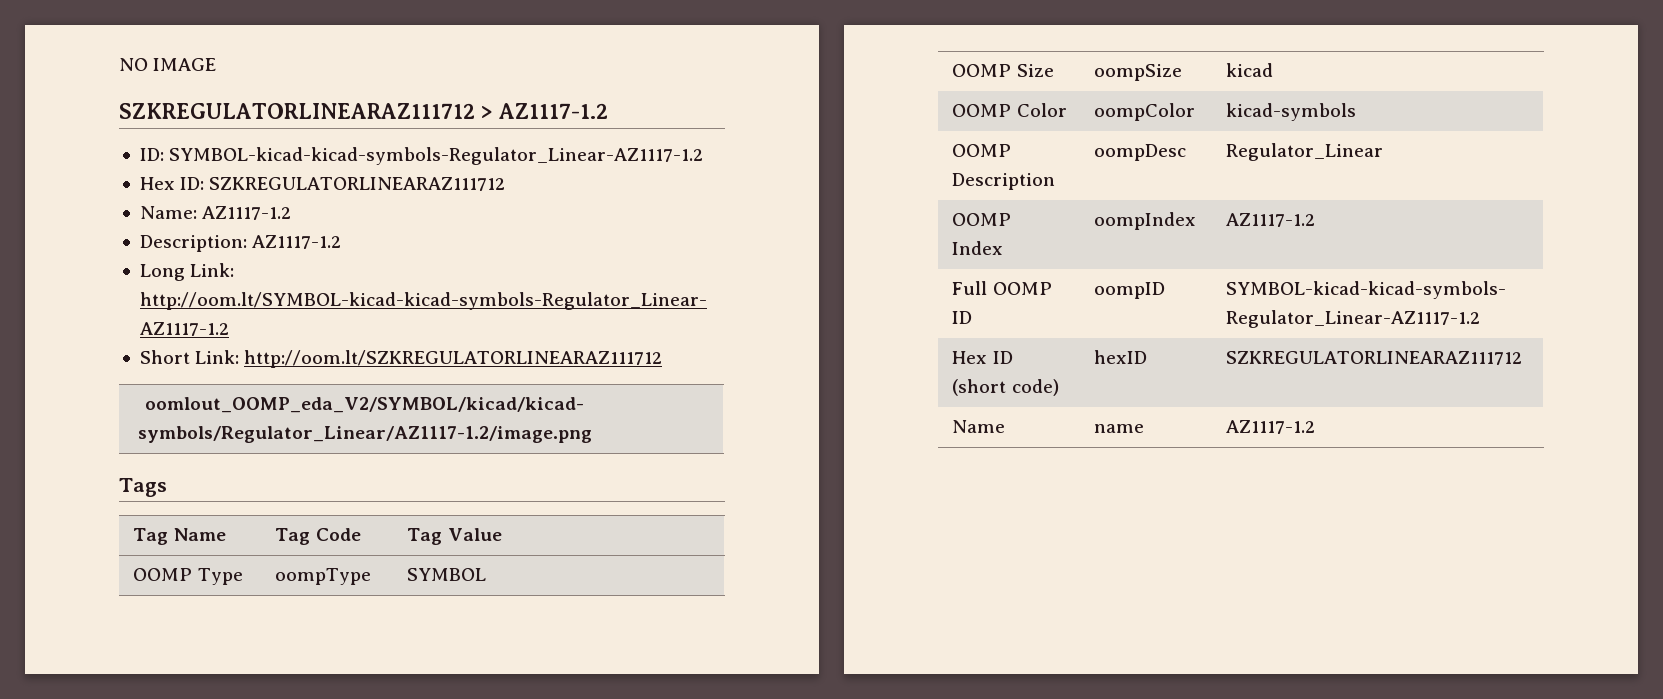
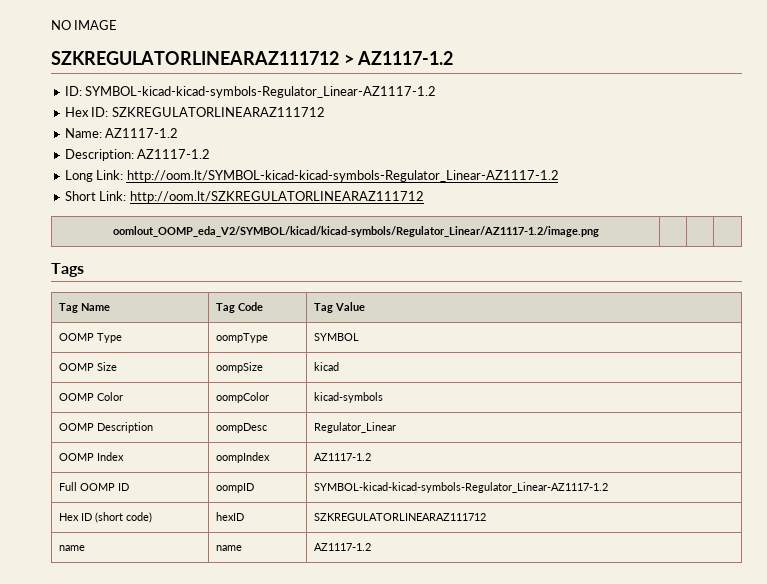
[952,420,1006,433] Name -> [59,545,86,551] name

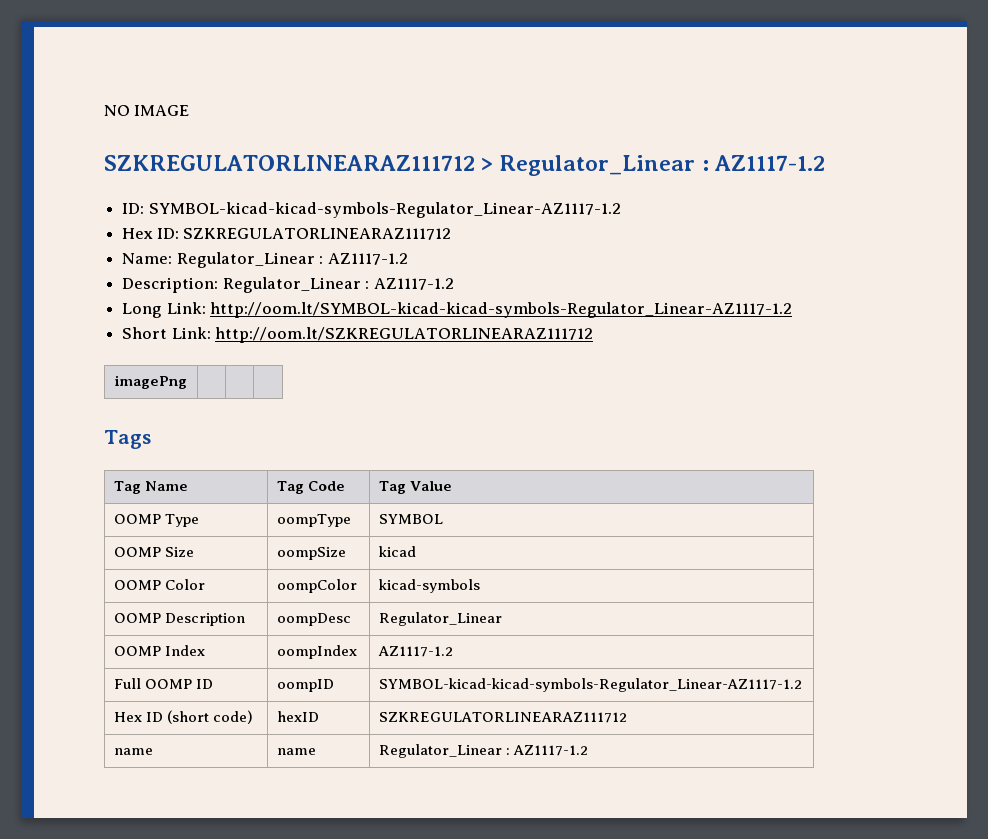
(354, 59) none -> [499,155,709,176] Regulator_Linear :
(102, 133) none -> [176,252,324,268] Regulator_Linear :
(134, 155) none -> [222,277,370,293] Regulator_Linear :
[112,226,599,237] oomlout_OOMP_eda_V2/SYMBOL/kicad/kicad-symbols/Regulator_Linear/AZ1117-1.2/image.png -> [115,375,187,389] imagePng
(243, 548) none -> [379,744,511,758] Regulator_Linear :

